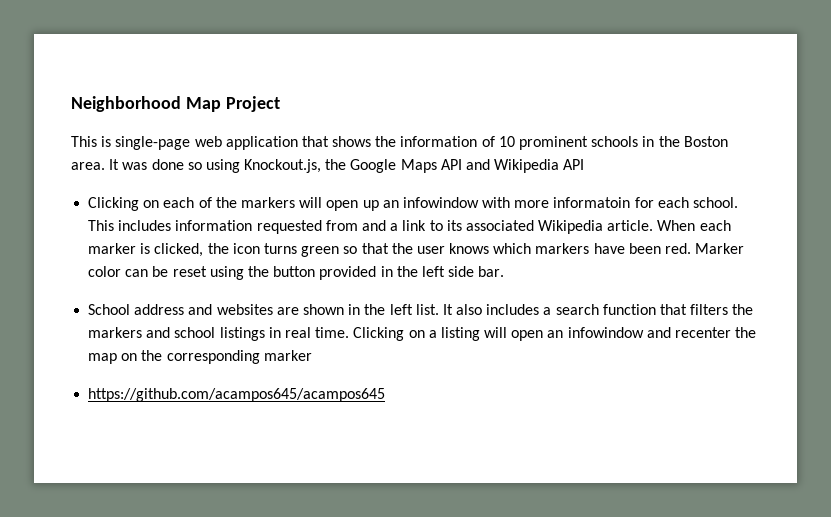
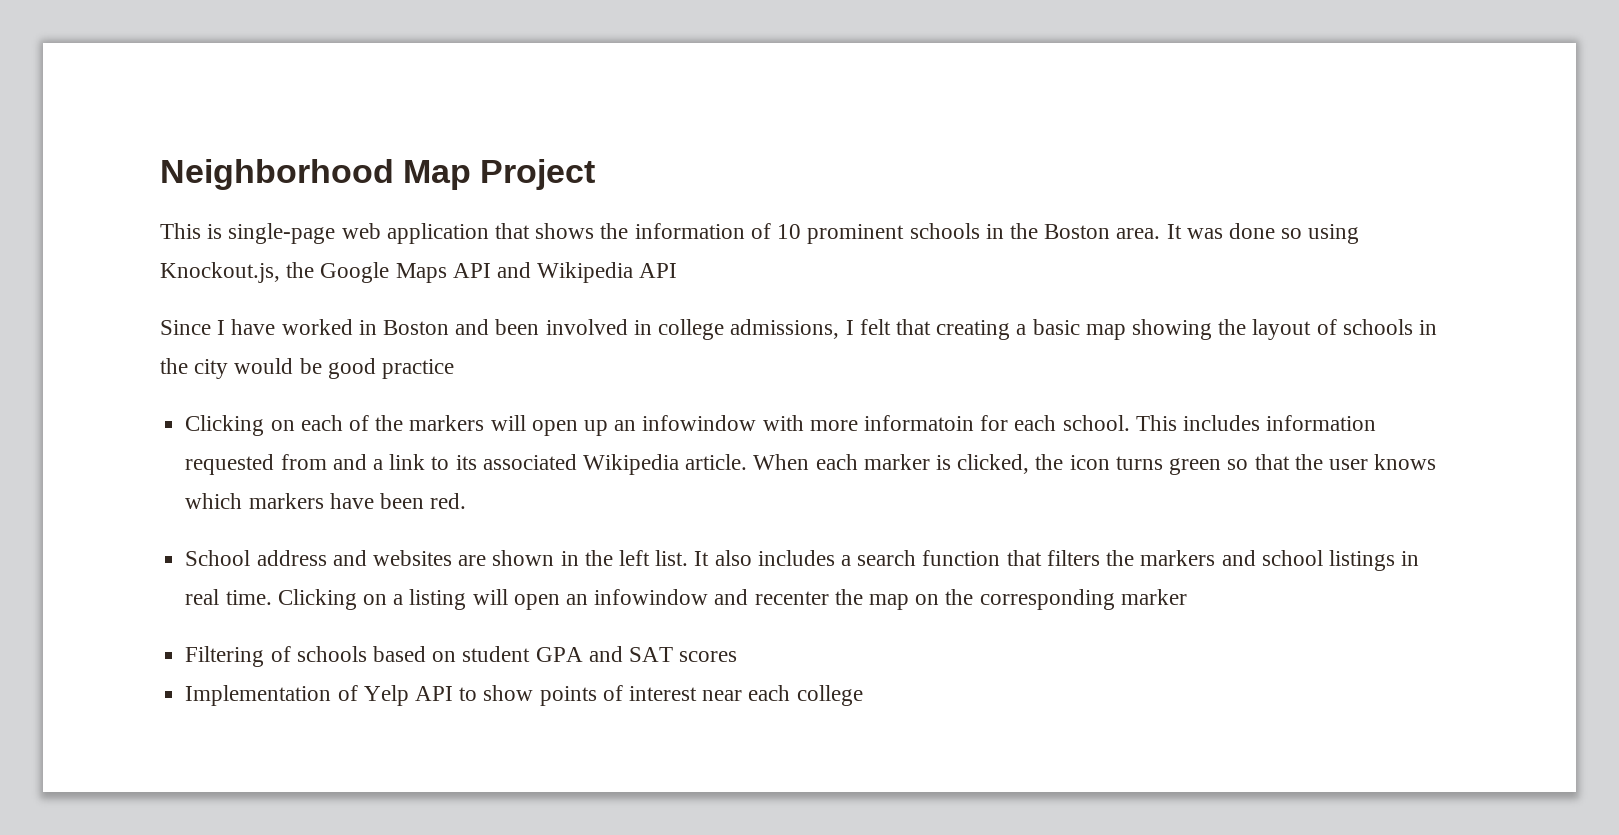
(585, 164) none -> [160,319,1438,340] [160,358,455,379] // Since I have worked in Boston and been involved in college admissions, I felt that creating a basic map showing the layout of schools in the city would be good practice
[695,243,745,254] [88,266,505,280] Marker color can be reset using the button provided in the left side bar. -> (467, 501) none
[88,388,386,402] https://github.com/acampos645/acampos645 -> [185,646,738,667] [185,685,863,706] Filtering of schools based on student GPA and SAT scores // Implementation of Yelp API to show points of interest near each college

